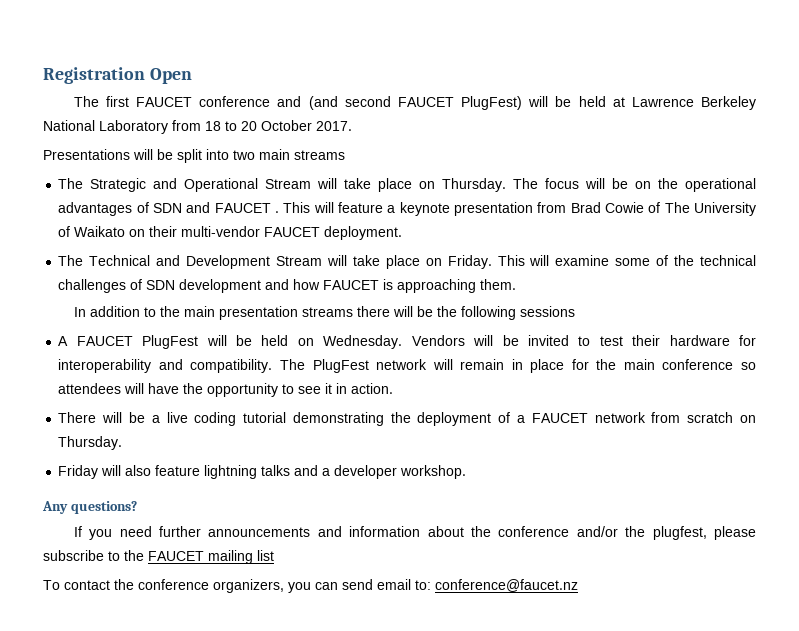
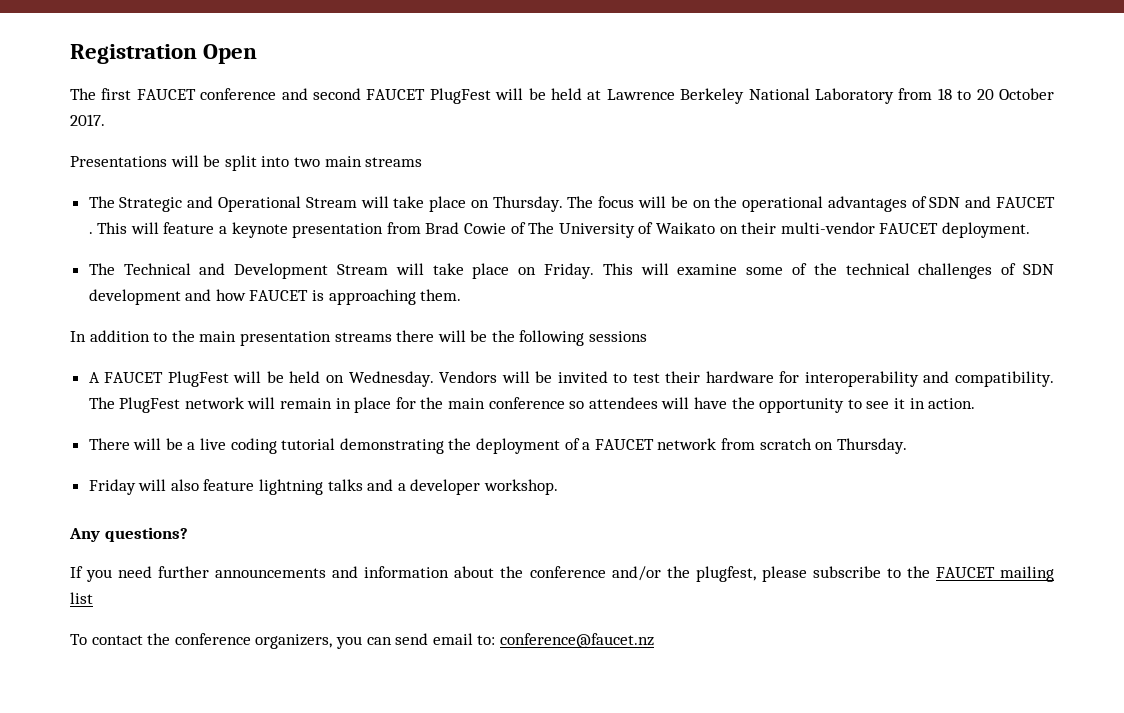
[308,96,338,110] (and -> (308, 94) none
[461,96,523,110] PlugFest) -> [429,88,491,104] PlugFest

